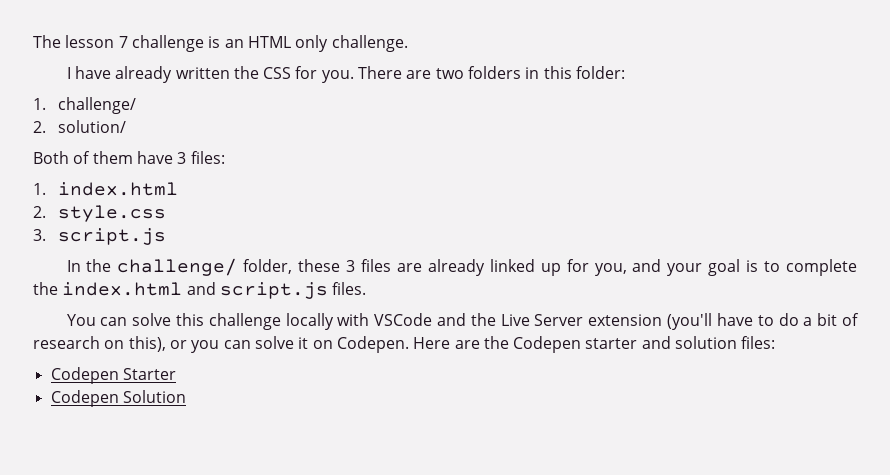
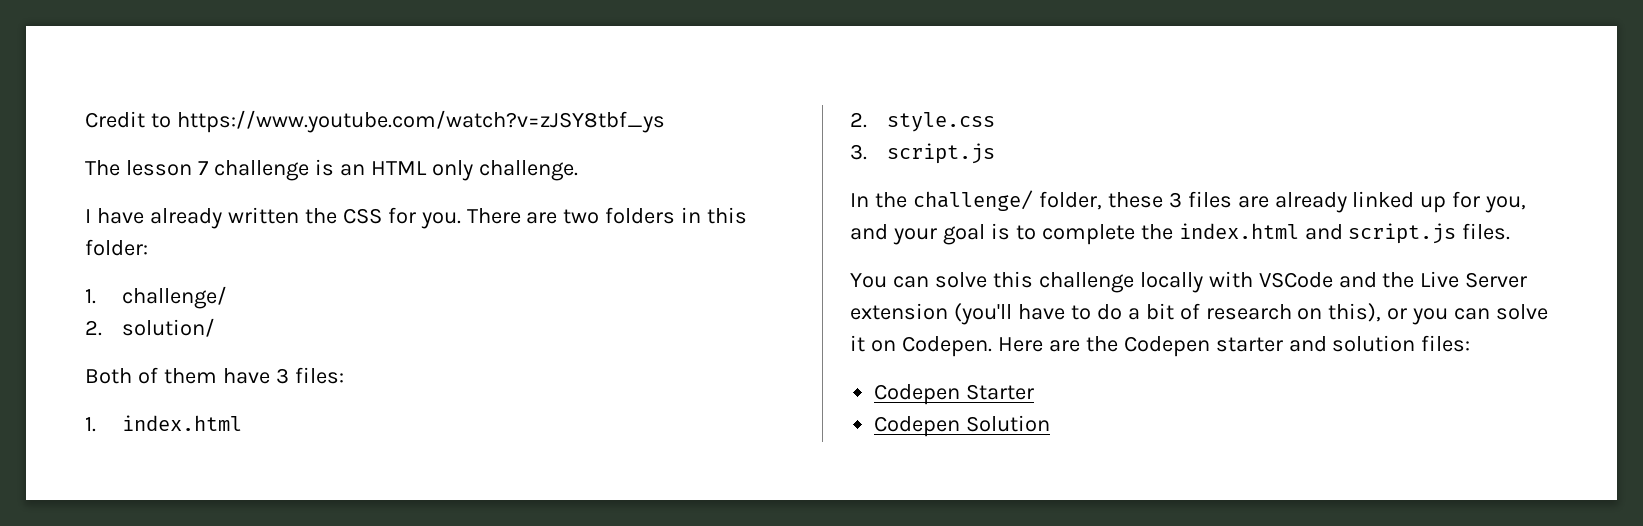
(33, 41) none -> [85,110,665,133] Credit to https://www.youtube.com/watch?v=zJSY8tbf_ys //

